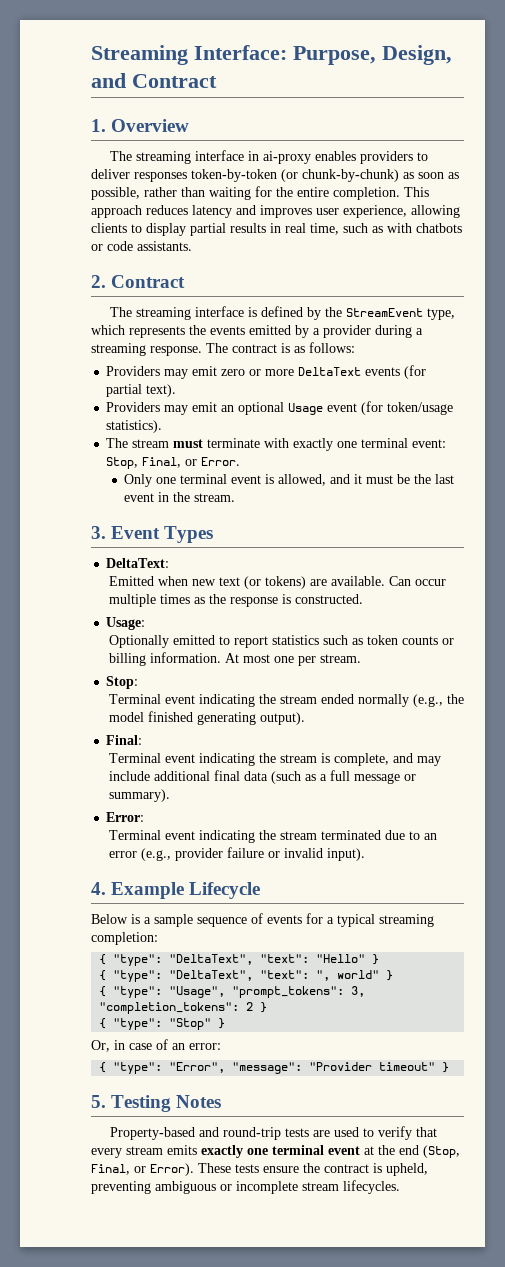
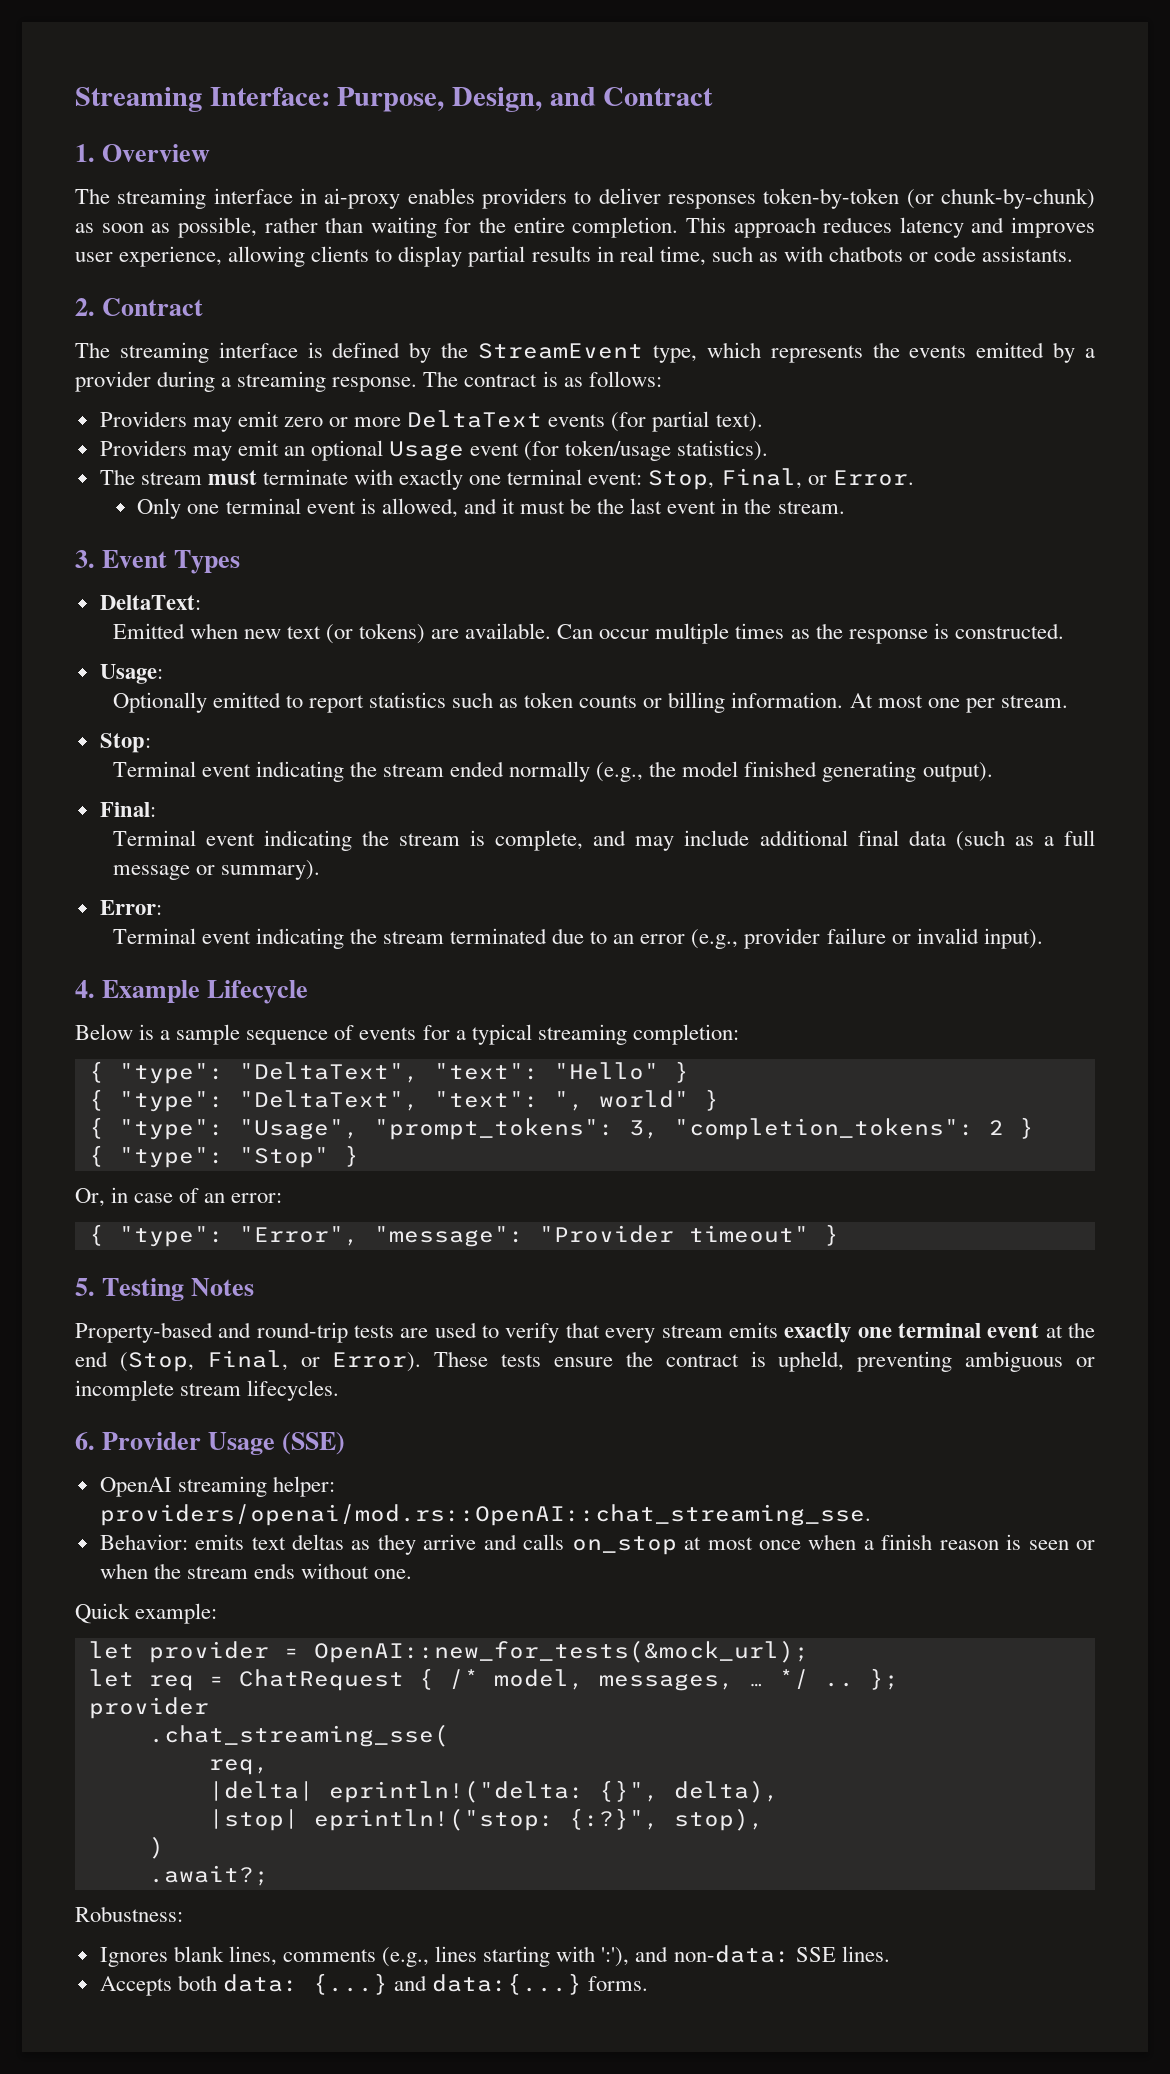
(400, 1187) none -> [75,1432,346,1455] [99,1476,335,1497] [99,1504,871,1526] [99,1534,1096,1555] [99,1563,413,1579] [75,1603,218,1624] [88,1640,809,1663] [88,1668,899,1691] [88,1697,209,1719] [148,1724,449,1747] [208,1759,269,1775] [208,1780,779,1803] [208,1808,764,1831] [148,1836,164,1859] [148,1865,269,1886] [75,1906,183,1922] [99,1945,890,1967] [99,1973,649,1996] // 6. Provider Usage (SSE) // OpenAI streaming helper: providers/openai/mod.rs::OpenAI::chat_streaming_sse. // Behavior: emits text deltas as they arrive and calls on_stop at most once when a finish reason is seen or when the stream ends without one. // Quick example: // let provider = OpenAI::new_for_tests(&mock_url); // let req = ChatRequest { /* model, messages, … */ .. }; // provider // .chat_streaming_sse( // req, // |delta| eprintln!("delta: {}", delta), // |stop| eprintln!("stop: {:?}", stop), // ) // .await?; // Robustness: // Ignores blank lines, comments (e.g., lines starting with ':'), and non-data: SSE lines. // Accepts both data: {...} and data:{...} forms.

